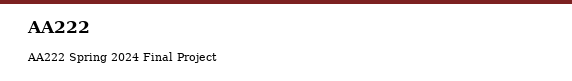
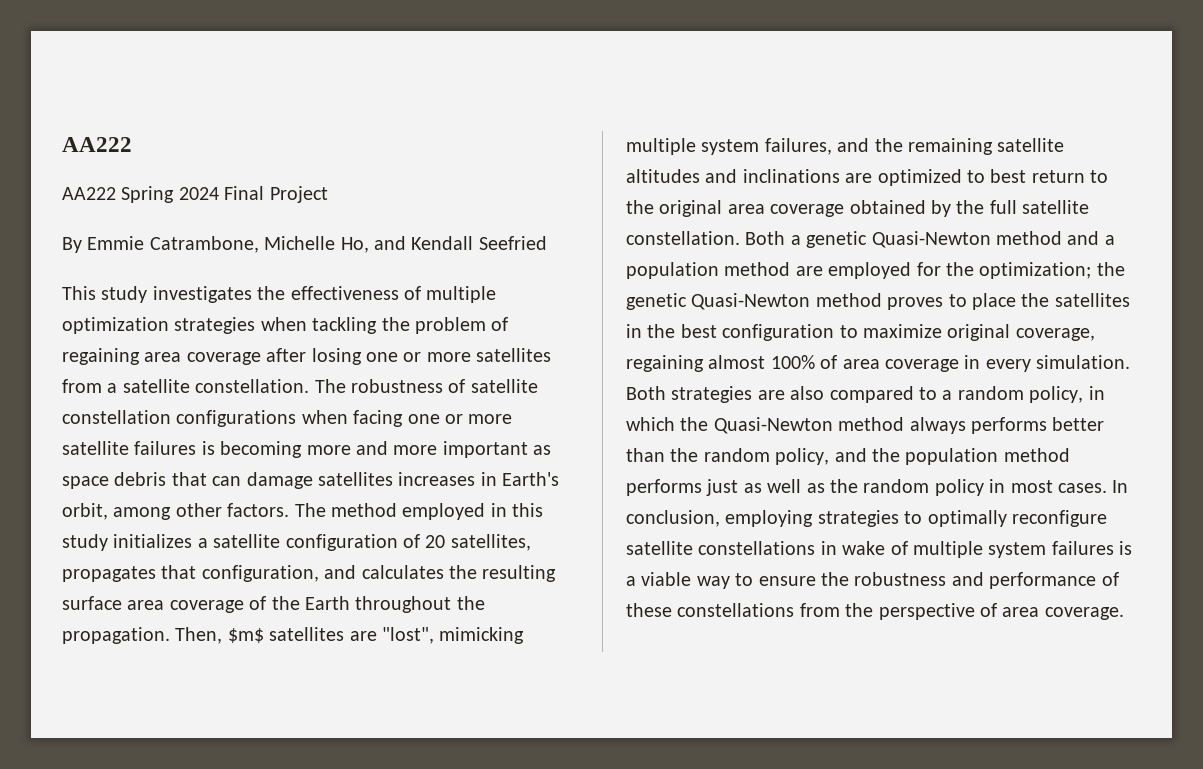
(217, 58) none -> [62,236,547,253] [62,286,497,303] [62,317,509,334] [62,348,552,365] [62,379,538,393] [62,410,513,427] [62,441,552,458] [62,472,560,489] [62,503,544,520] [62,534,531,551] [62,565,557,582] [62,596,485,613] [62,627,525,644] [626,138,1065,155] [626,169,1109,186] [626,200,1090,217] [626,231,1115,248] [626,262,1125,279] [626,293,1130,310] [626,324,1095,341] [626,355,1131,372] [626,386,1105,403] [626,417,1105,434] [626,448,1070,465] [626,479,1129,496] [626,510,1107,527] [626,541,1133,558] [626,572,1119,589] [626,603,1124,620] // By Emmie Catrambone, Michelle Ho, and Kendall Seefried // This study investigates the effectiveness of multiple optimization strategies when tackling the problem of regaining area coverage after losing one or more satellites from a satellite constellation. The robustness of satellite constellation configurations when facing one or more satellite failures is becoming more and more important as space debris that can damage satellites increases in Earth's orbit, among other factors. The method employed in this study initializes a satellite configuration of 20 satellites, propagates that configuration, and calculates the resulting surface area coverage of the Earth throughout the propagation. Then, $m$ satellites are "lost", mimicking multiple system failures, and the remaining satellite altitudes and inclinations are optimized to best return to the original area coverage obtained by the full satellite constellation. Both a genetic Quasi-Newton method and a population method are employed for the optimization; the genetic Quasi-Newton method proves to place the satellites in the best configuration to maximize original coverage, regaining almost 100% of area coverage in every simulation. Both strategies are also compared to a random policy, in which the Quasi-Newton method always performs better than the random policy, and the population method performs just as well as the random policy in most cases. In conclusion, employing strategies to optimally reconfigure satellite constellations in wake of multiple system failures is a viable way to ensure the robustness and performance of these constellations from the perspective of area coverage.

